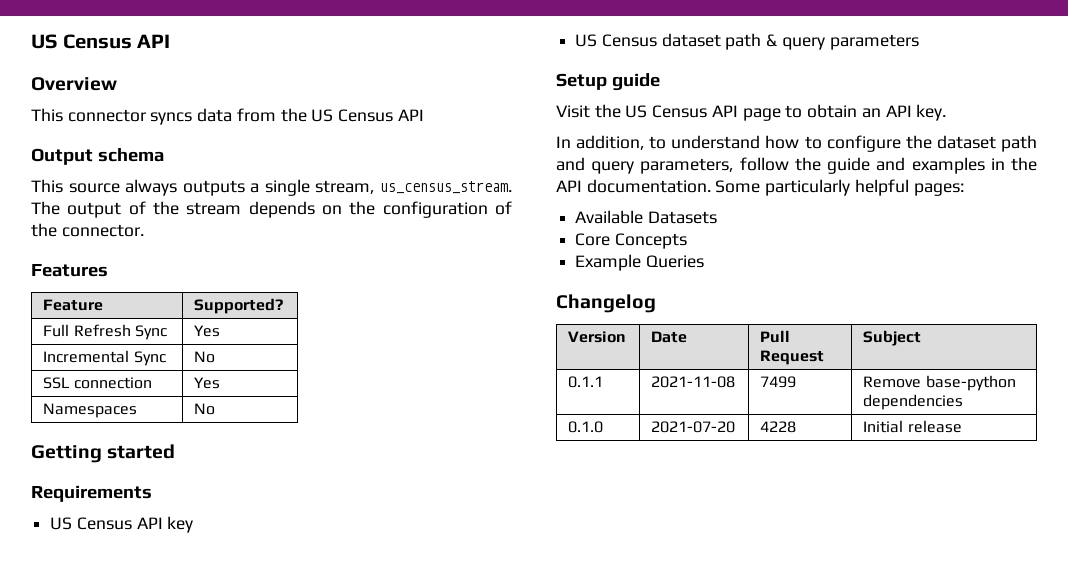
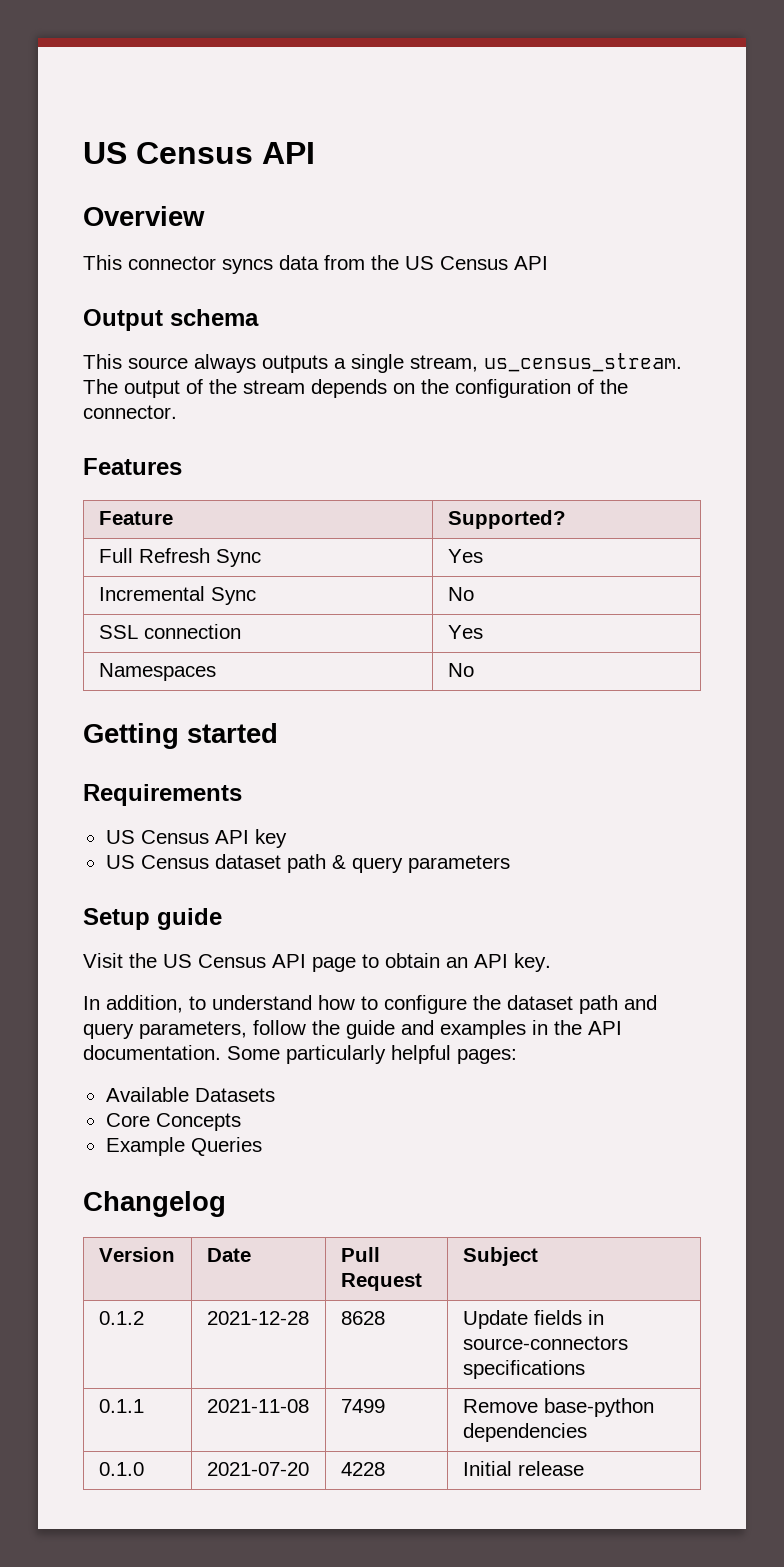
(922, 338) none -> [98,1311,144,1325] [206,1311,309,1325] [340,1311,385,1325] [462,1310,604,1329] [462,1336,628,1350] [462,1360,585,1379] // 0.1.2 | 2021-12-28 | 8628 | Update fields in source-connectors specifications

